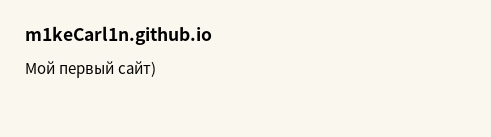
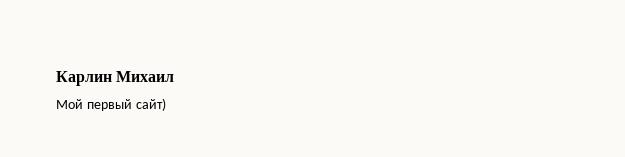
[25,26,212,45] m1keCarl1n.github.io -> [56,71,175,86] Карлин Михаил

